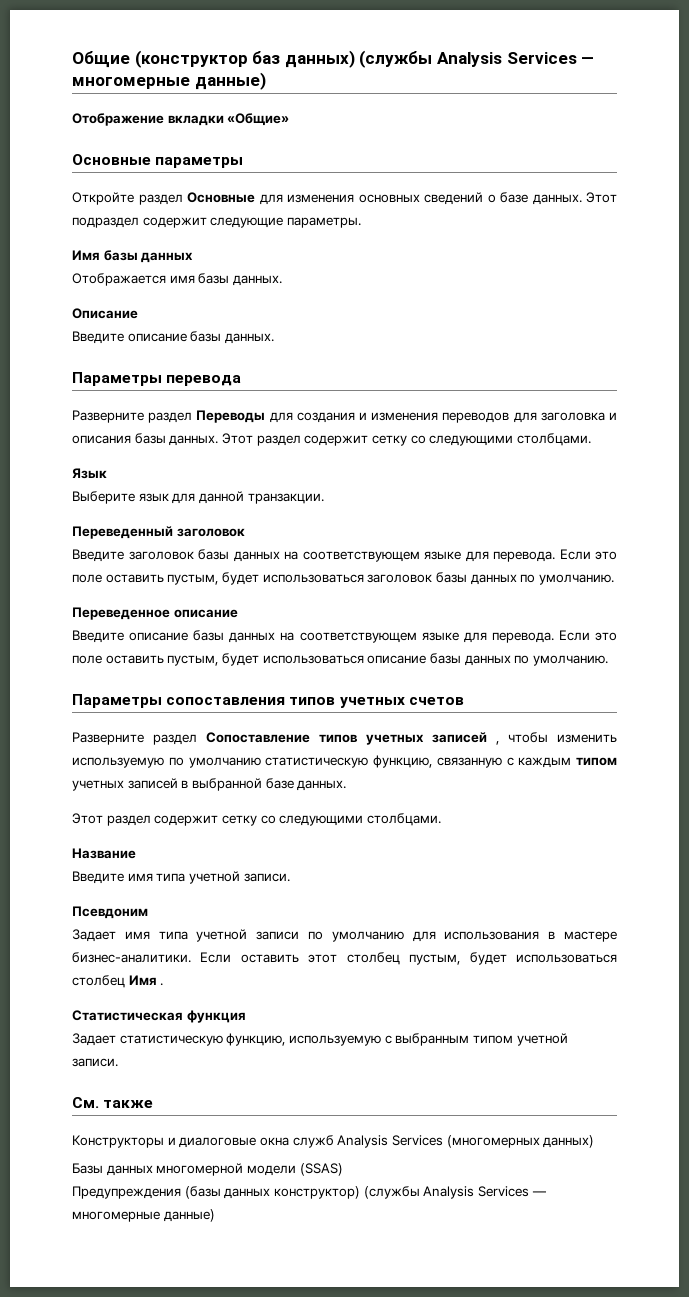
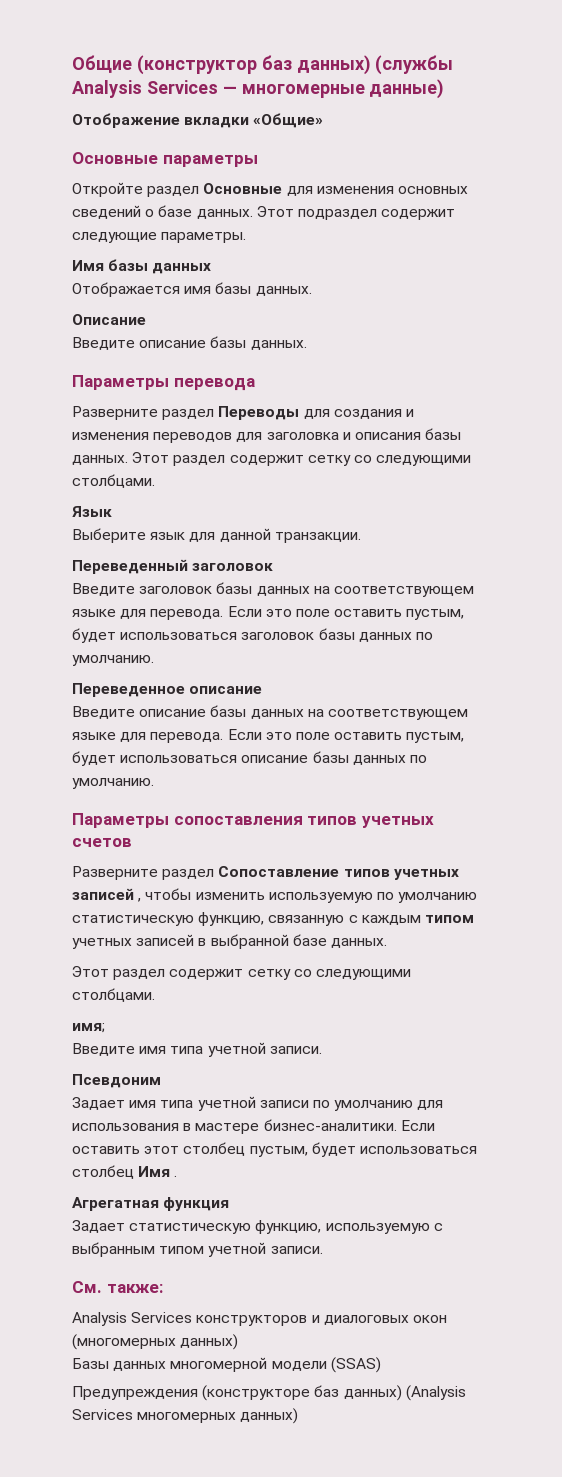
[72,848,136,859] Название -> [72,1023,105,1033] имя;
[72,1010,183,1021] Статистическая -> [72,1197,159,1211] Агрегатная
[103,1100,154,1108] [72,1135,443,1148] также // Конструкторы и диалоговые окна служб Analysis Services -> [106,1284,163,1293] [72,1312,447,1326] также: // Analysis Services конструкторов и диалоговых окон
[184,1186,547,1199] [72,1209,215,1222] (базы данных конструктор) (службы Analysis Services — многомерные данные) -> [202,1385,466,1401] [72,1408,299,1424] (конструкторе баз данных) (Analysis Services многомерных данных)

